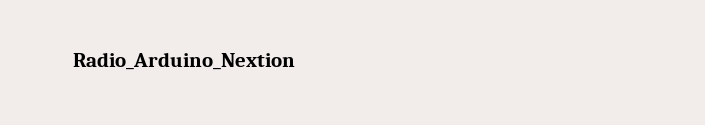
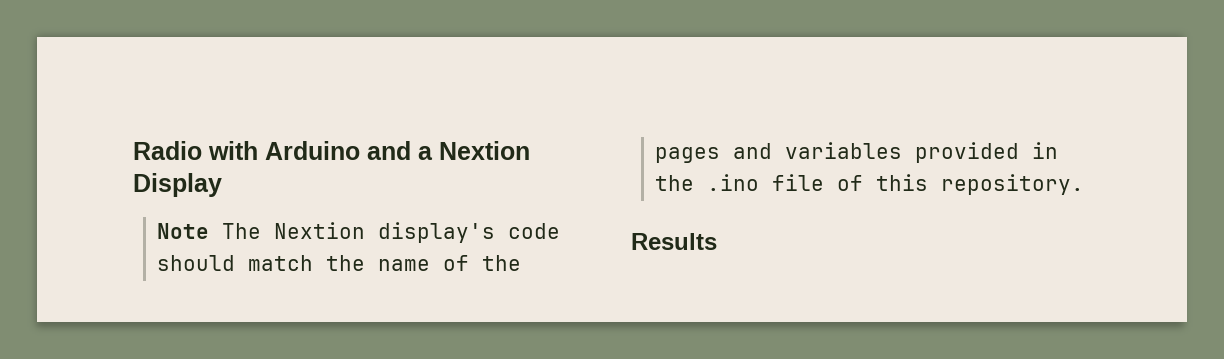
[73,52,295,70] Radio_Arduino_Nextion -> [133,141,530,160] [133,173,222,197] [157,222,561,243] [157,255,522,271] [655,142,1059,163] [655,174,1085,195] [631,233,717,250] Radio with Arduino and a Nextion Display // Note The Nextion display's code should match the name of the pages and variables provided in the .ino file of this repository. // Results

